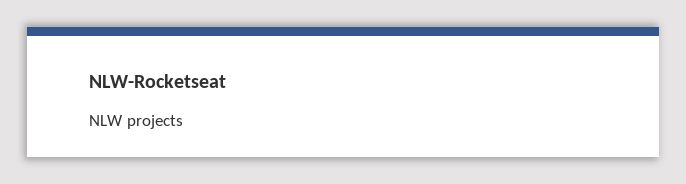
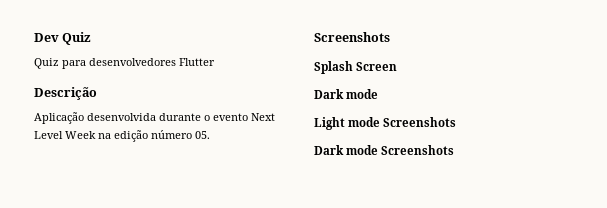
[89,74,226,88] [89,115,183,129] NLW-Rocketseat // NLW projects -> [34,32,92,45] [34,58,215,69] [34,87,97,100] [34,112,275,124] [34,130,210,142] [314,32,390,42] [314,61,398,74] [314,89,379,99] [314,117,457,130] [314,145,455,155] Dev Quiz // Quiz para desenvolvedores Flutter // Descrição // Aplicação desenvolvida durante o evento Next Level Week na edição número 05. // Screenshots // Splash Screen // Dark mode // Light mode Screenshots // Dark mode Screenshots

